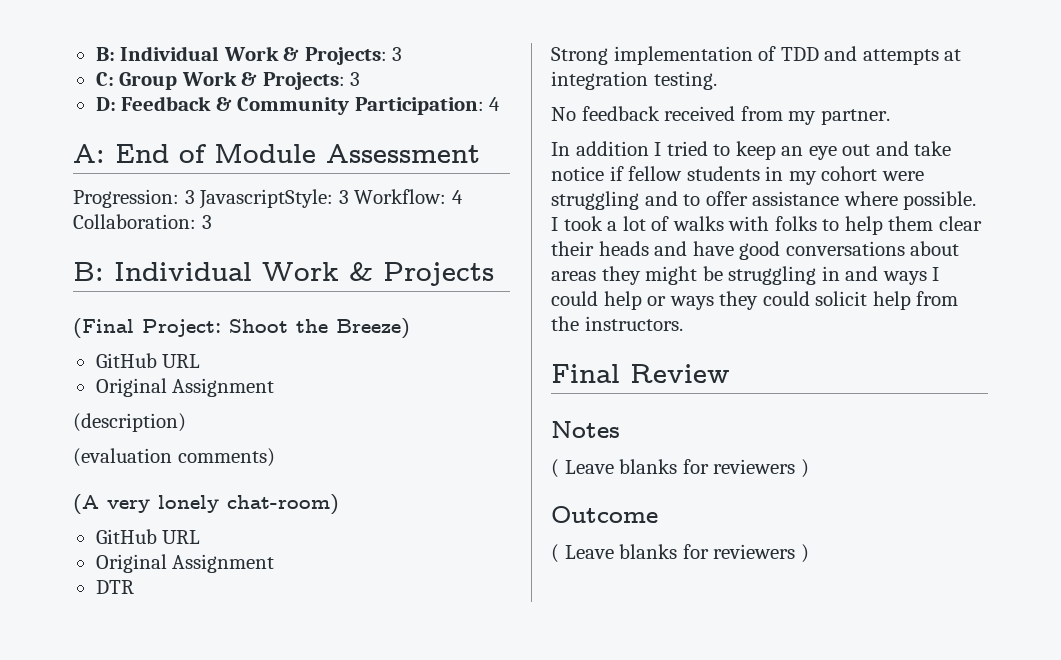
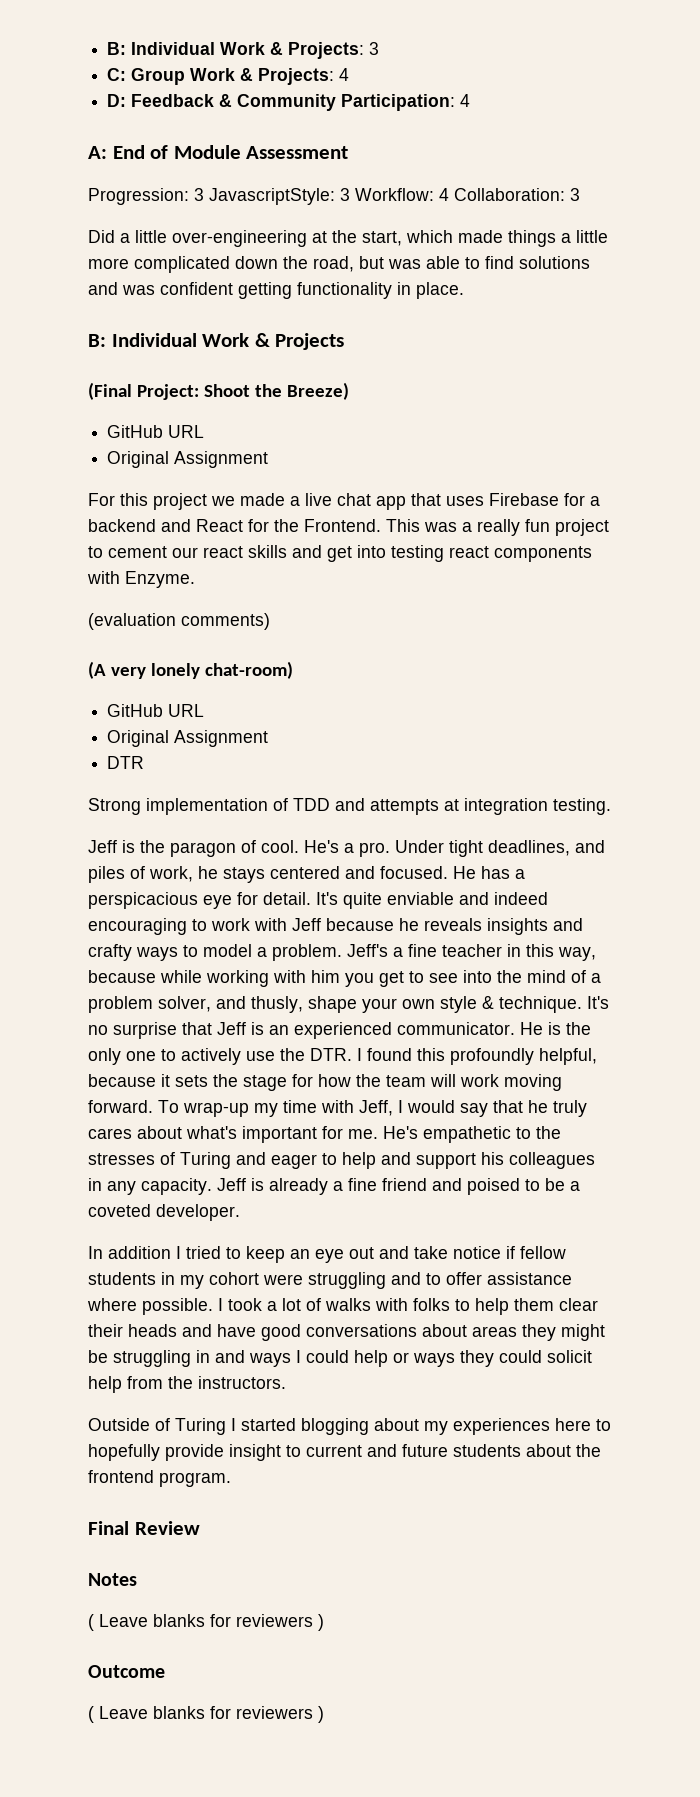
[350,72,361,86] 3 -> [339,68,350,81] 4
(212, 222) none -> [88,230,608,247] [88,256,590,273] [88,282,464,299] // Did a little over-engineering at the start, which made things a little more complicated down the road, but was able to find solutions and was confident getting functionality in place.
[73,413,186,432] (description) -> [88,493,600,510] [88,519,609,536] [88,545,592,562] [87,571,195,588] For this project we made a live chat app that uses Firebase for a backend and React for the Frontend. This was a really fun project to cement our react skills and get into testing react components with Enzyme.
[551,106,890,125] No feedback received from my partner. -> [88,840,605,857] [88,866,525,883] [88,892,548,909] [88,918,583,935] [88,944,596,961] [88,970,601,987] [88,996,609,1013] [88,1022,591,1039] [88,1048,597,1065] [88,1074,562,1091] [88,1100,587,1117] [88,1126,561,1143] [88,1152,595,1169] [88,1178,580,1195] [88,1204,240,1221] Jeff is the paragon of cool. He's a pro. Under tight deadlines, and piles of work, he stays centered and focused. He has a perspicacious eye for detail. It's quite enviable and indeed encouraging to work with Jeff because he reveals insights and crafty ways to model a problem. Jeff's a fine teacher in this way, because while working with him you get to see into the mind of a problem solver, and thusly, shape your own style & technique. It's no surprise that Jeff is an experienced communicator. He is the only one to actively use the DTR. I found this profoundly helpful, because it sets the stage for how the team will work moving forward. To wrap-up my time with Jeff, I would say that he truly cares about what's important for me. He's empathetic to the stresses of Turing and eager to help and support his colleagues in any capacity. Jeff is already a fine friend and poised to be a coveted developer.
(683, 323) none -> [88,1418,611,1435] [88,1444,601,1461] [88,1470,231,1487] // Outside of Turing I started blogging about my experiences here to hopefully provide insight to current and future students about the frontend program.

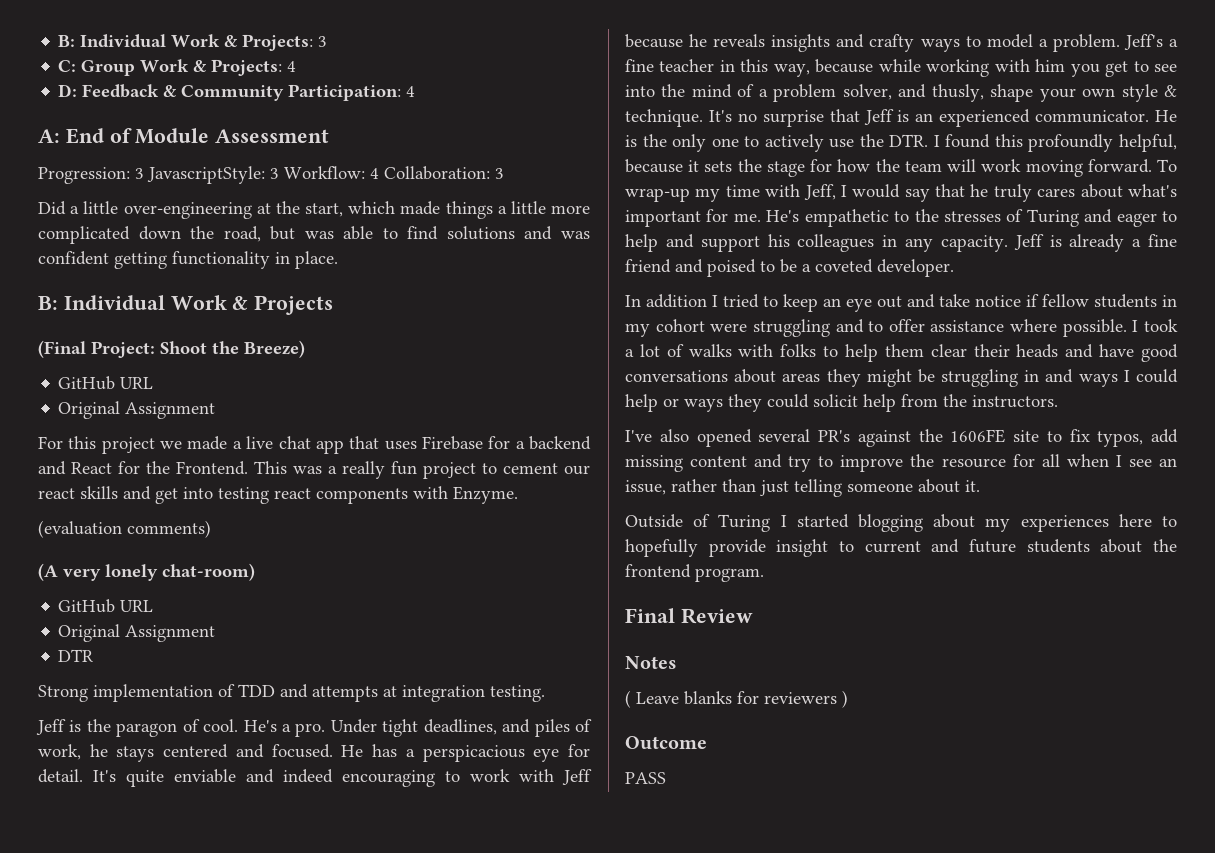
(286, 1382) none -> [625,429,1178,447] [625,454,1177,472] [625,479,980,497] // I've also opened several PR's against the 1606FE site to fix typos, add missing content and try to improve the resource for all when I see an issue, rather than just telling someone about it.
[88,1706,324,1723] ( Leave blanks for reviewers ) -> [625,772,666,784] PASS

